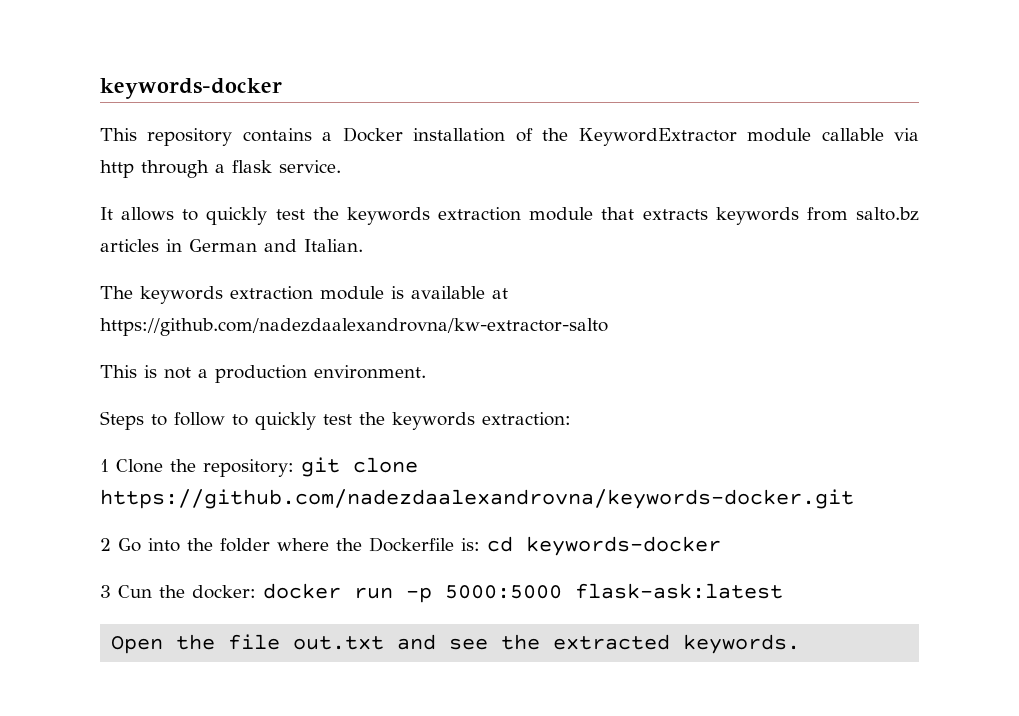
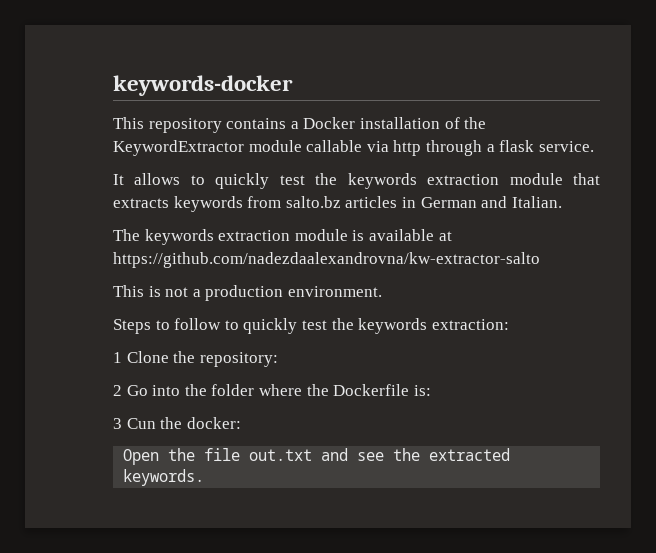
[301,457,418,477] [100,489,854,509] git clone https://github.com/nadezdaalexandrovna/keywords-docker.git -> (278, 359) none
[487,536,721,556] cd keywords-docker -> (431, 390) none
[263,583,783,603] docker run -p 5000:5000 flask-ask:latest -> (241, 423) none

